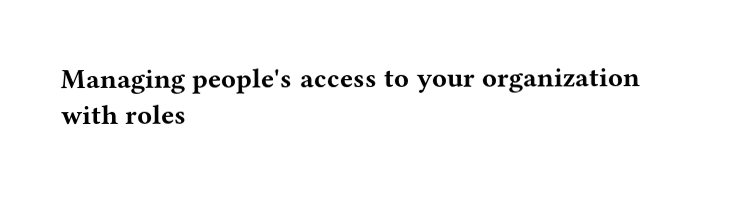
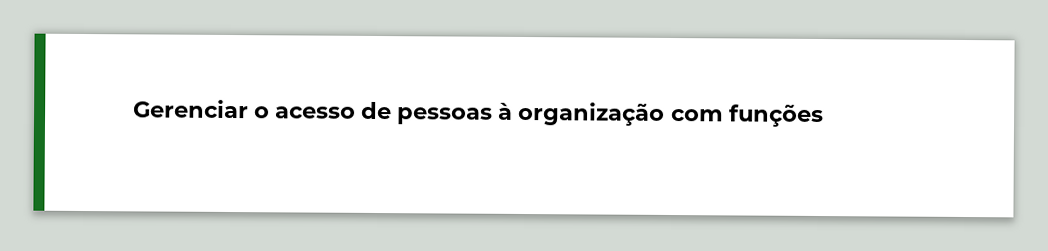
[60,68,641,95] [60,104,188,125] Managing people's access to your organization with roles -> [133,99,824,128] Gerenciar o acesso de pessoas à organização com funções

